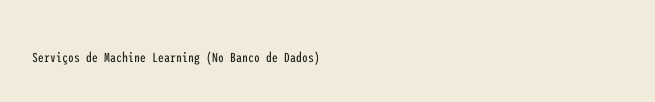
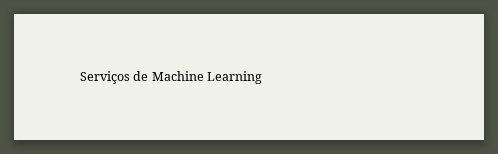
[206,51,320,65] (No Banco de Dados) -> (263, 77) none

